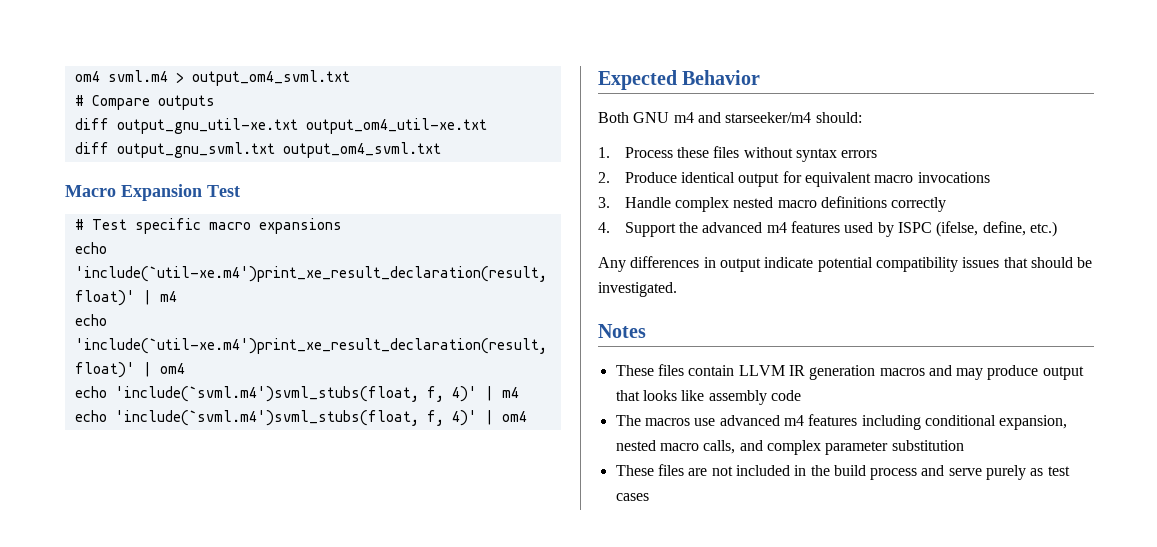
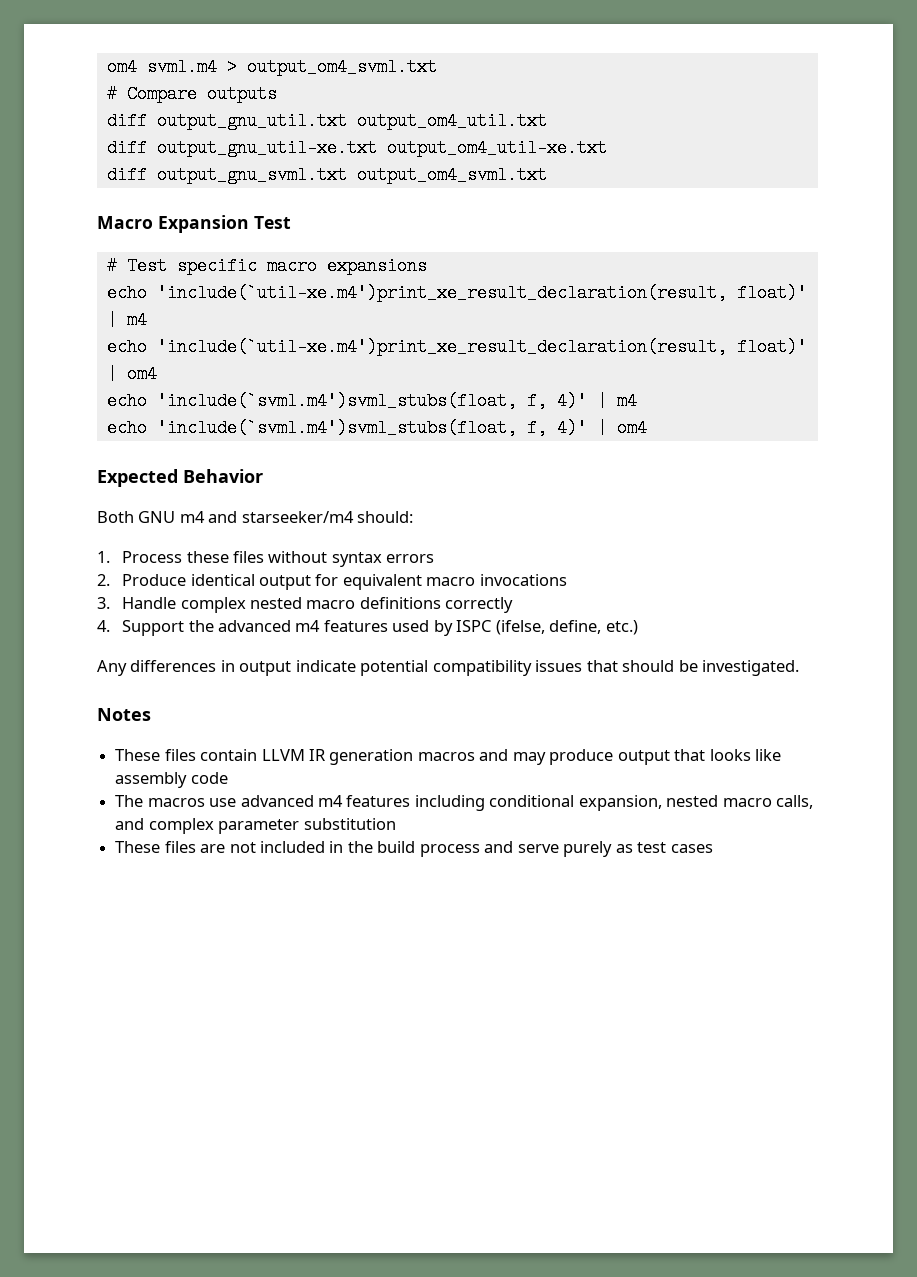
(215, 102) none -> [106,112,547,130] // diff output_gnu_util.txt output_om4_util.txt

